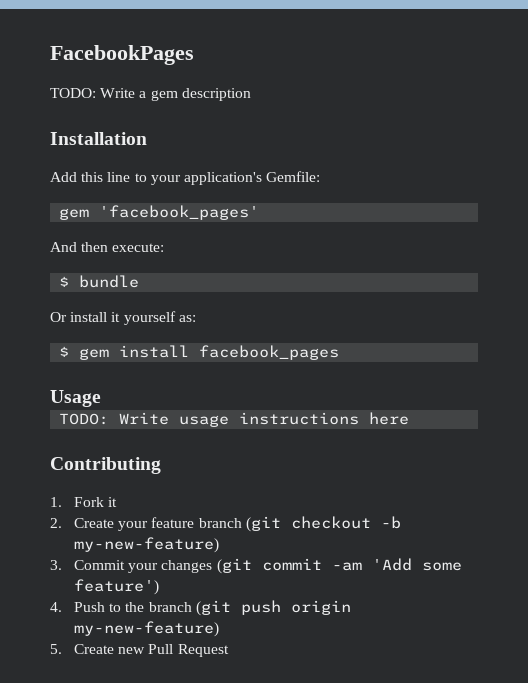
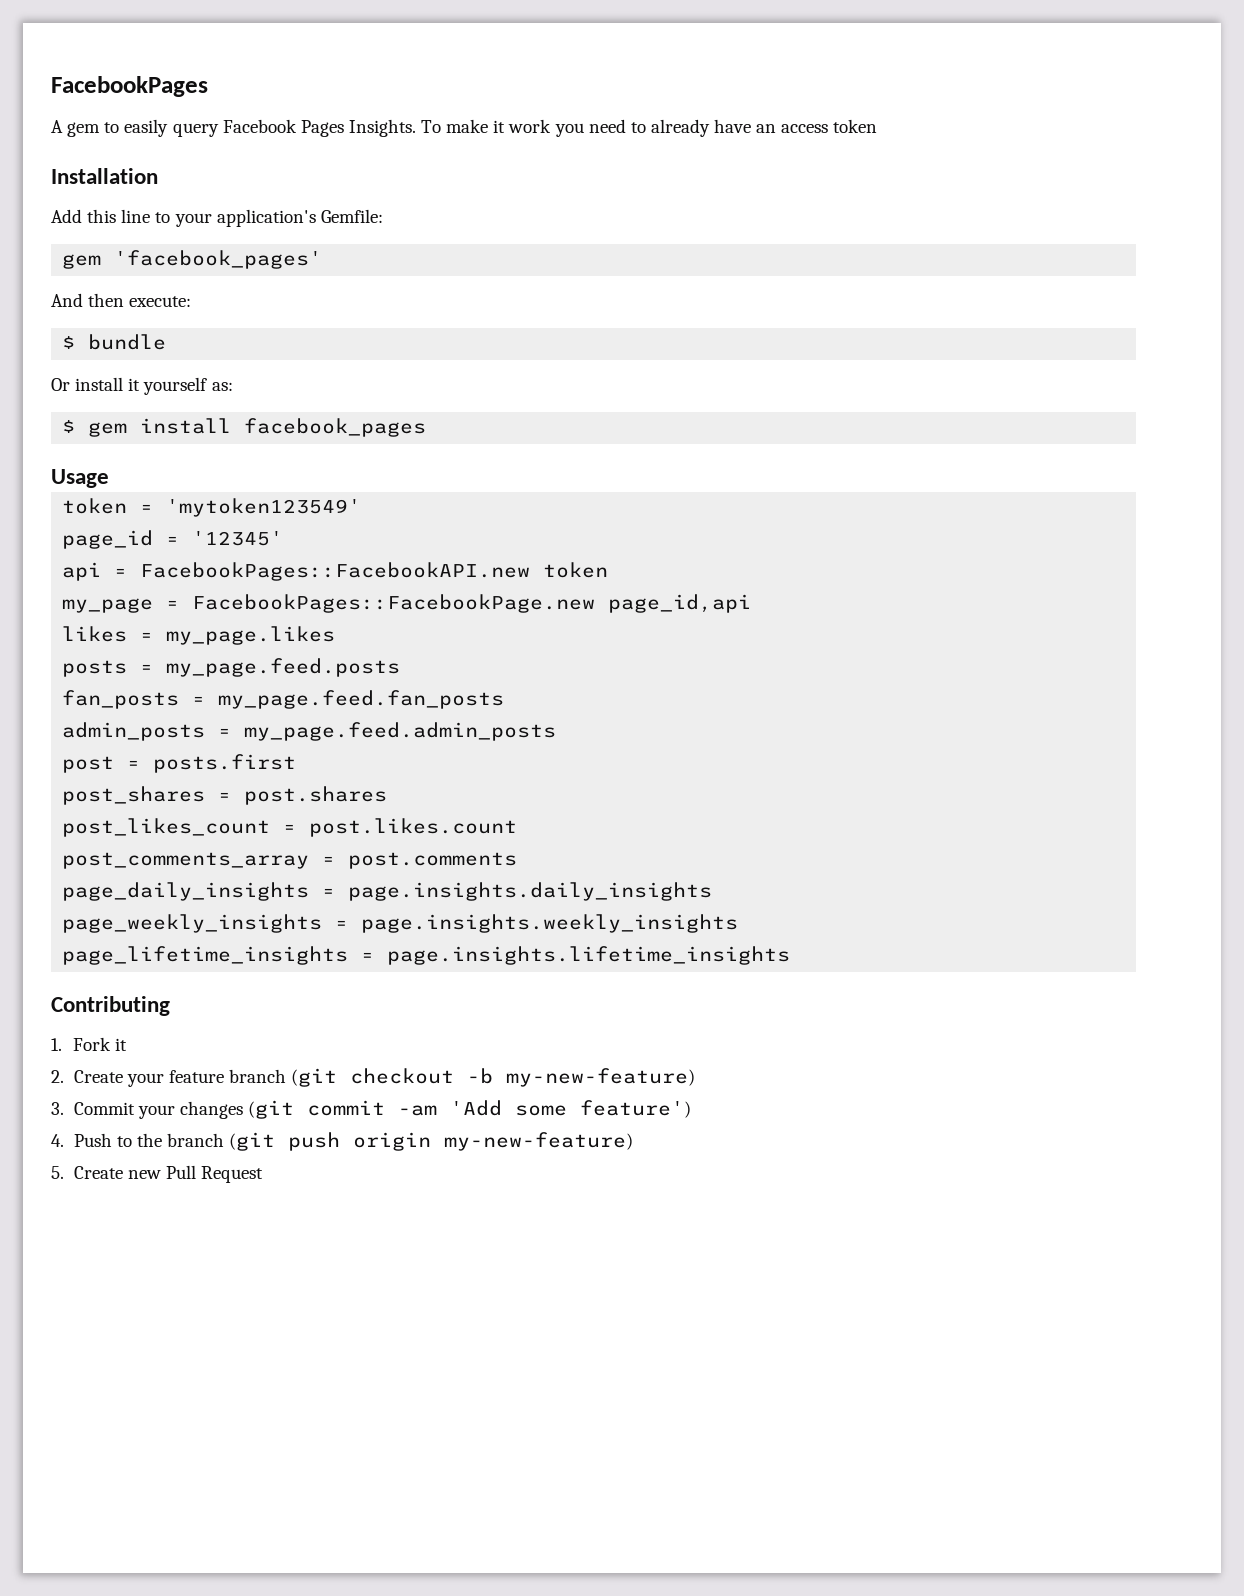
[50,88,251,101] TODO: Write a gem description -> [51,119,878,137] A gem to easily query Facebook Pages Insights. To make it work you need to already have an access token
[59,412,410,427] TODO: Write usage instructions here -> [62,498,362,517] [62,530,284,549] [62,562,609,581] [62,594,752,613] [62,626,336,645] [62,658,401,677] [62,690,505,709] [62,722,557,741] [62,754,297,773] [62,786,388,805] [62,818,518,837] [62,852,518,869] [62,882,713,901] [62,914,739,933] [62,946,791,965] token = 'mytoken123549' // page_id = '12345' // api = FacebookPages::FacebookAPI.new token // my_page = FacebookPages::FacebookPage.new page_id,api // likes = my_page.likes // posts = my_page.feed.posts // fan_posts = my_page.feed.fan_posts // admin_posts = my_page.feed.admin_posts // post = posts.first // post_shares = post.shares // post_likes_count = post.likes.count // post_comments_array = post.comments // page_daily_insights = page.insights.daily_insights // page_weekly_insights = page.insights.weekly_insights // page_lifetime_insights = page.insights.lifetime_insights

